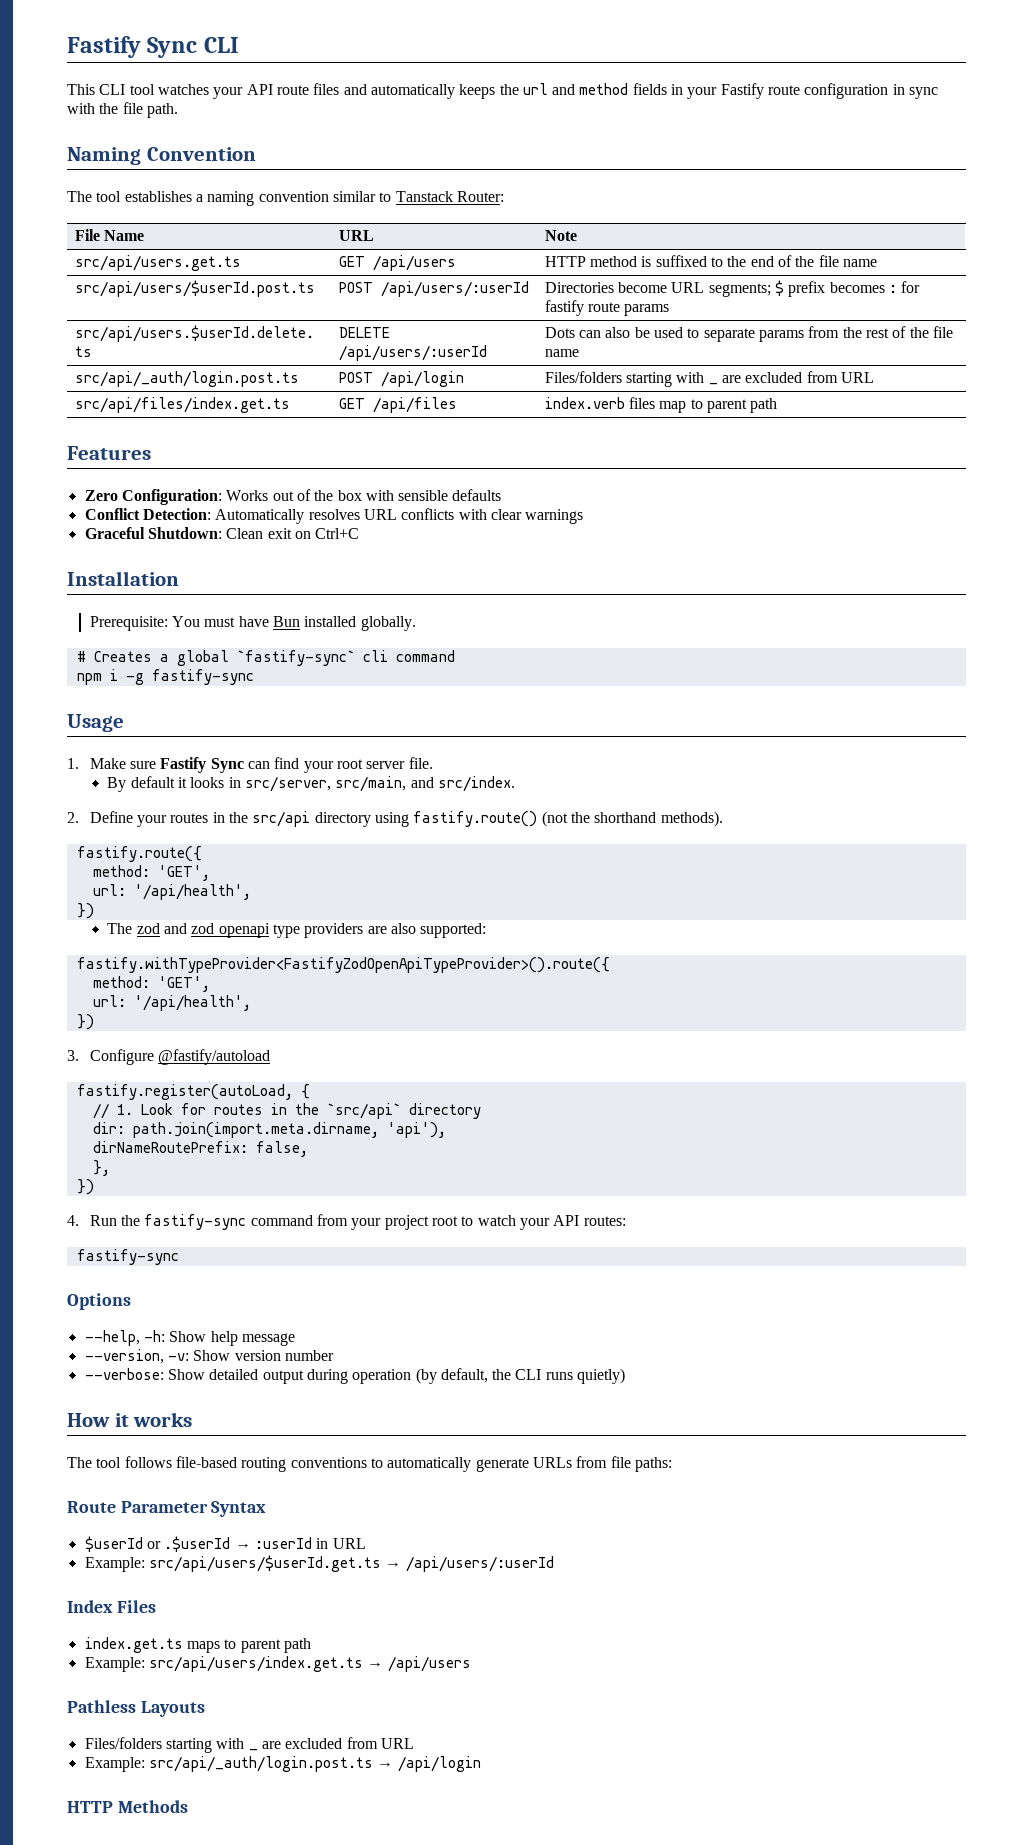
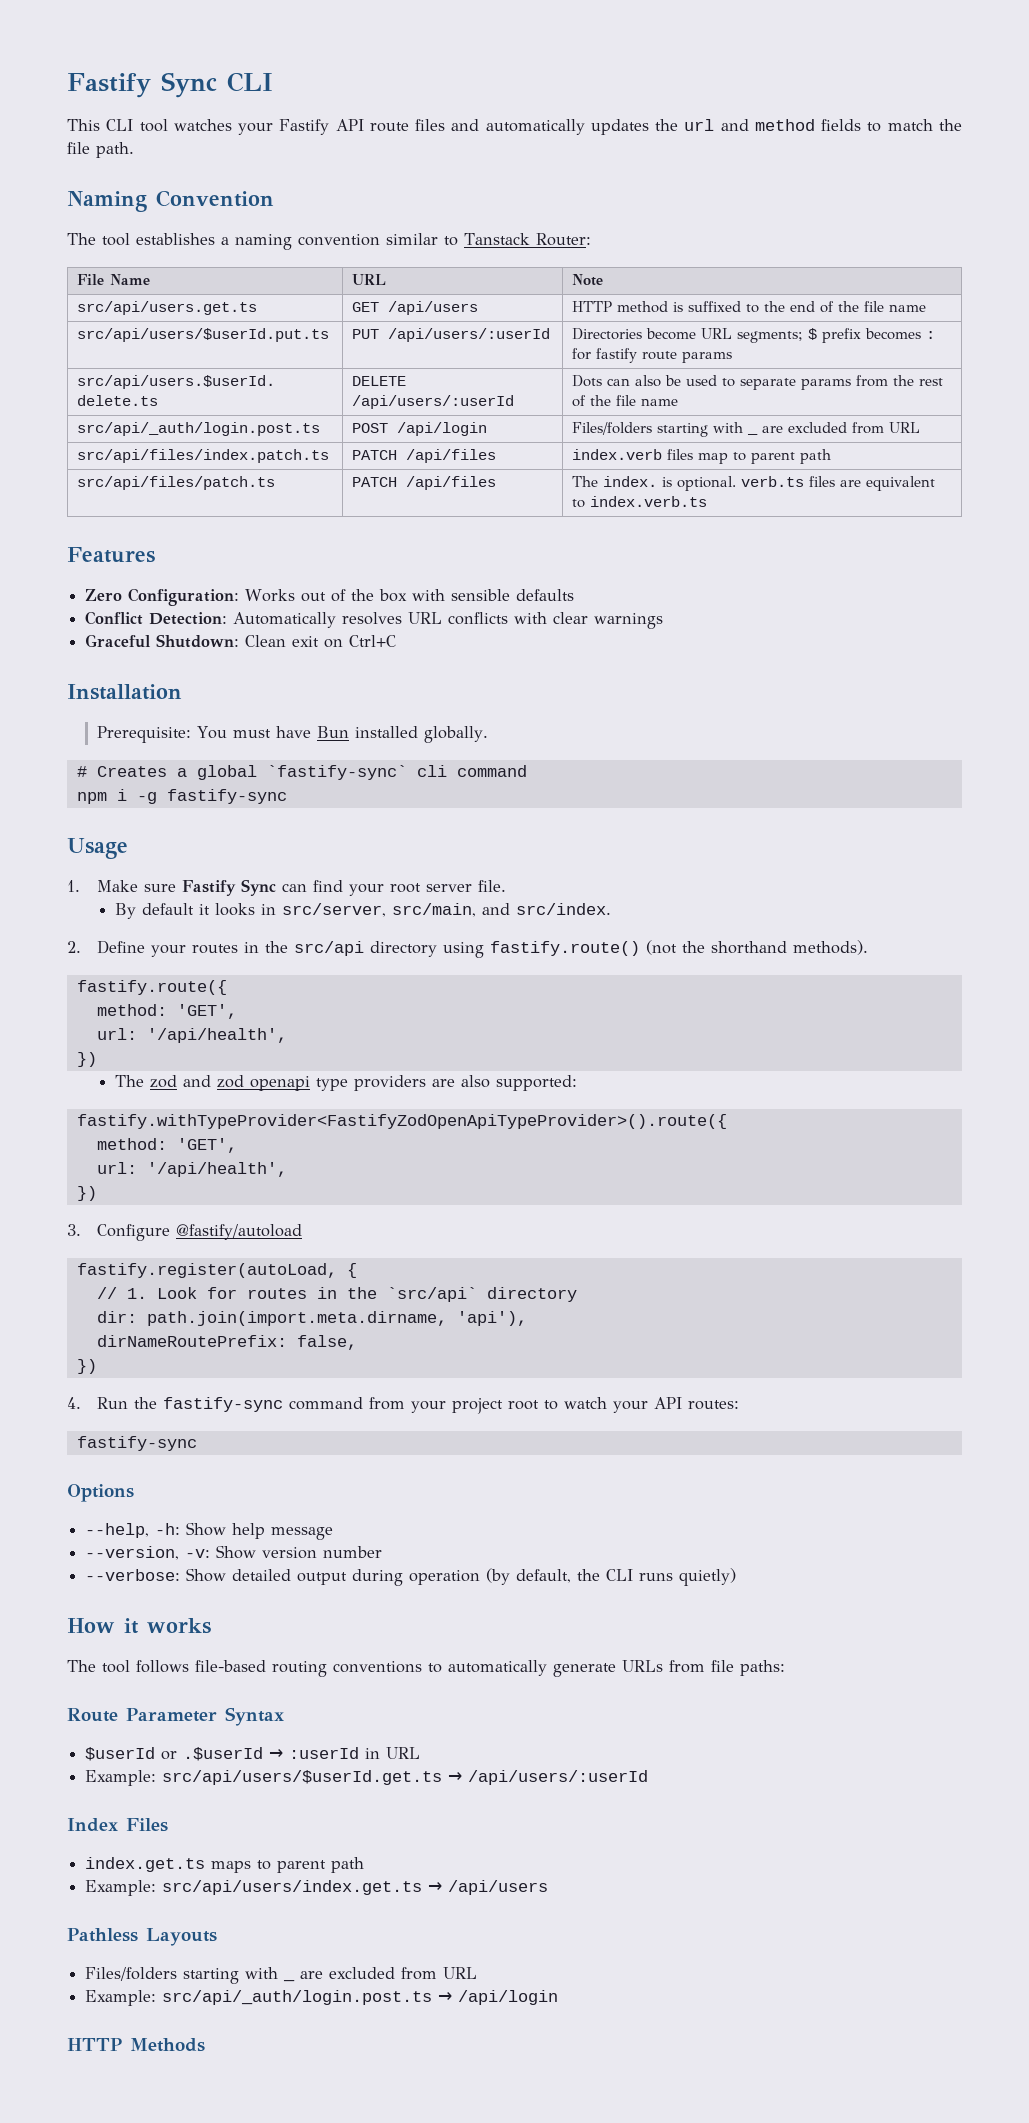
(244, 93) none -> [279,119,330,135] Fastify
[459,84,496,99] keeps -> [590,119,649,135] updates
[671,83,939,99] [67,103,95,114] in your Fastify route configuration in sync with -> [867,119,933,132] to match
[74,280,315,297] [338,282,373,293] src/api/users/$userId.post.ts | POST -> [77,328,330,342] [352,329,380,339] src/api/users/$userId.put.ts | PUT
[74,397,290,413] [338,398,365,409] src/api/files/index.get.ts | GET -> [77,449,330,463] [352,450,398,460] src/api/files/index.patch.ts | PATCH
(778, 405) none -> [77,476,276,490] [352,476,497,490] [572,476,936,491] [572,496,708,508] // src/api/files/patch.ts | PATCH /api/files | The index. is optional. verb.ts files are equivalent to index.verb.ts
[92,1160,110,1176] // }, -> (357, 1342) none

